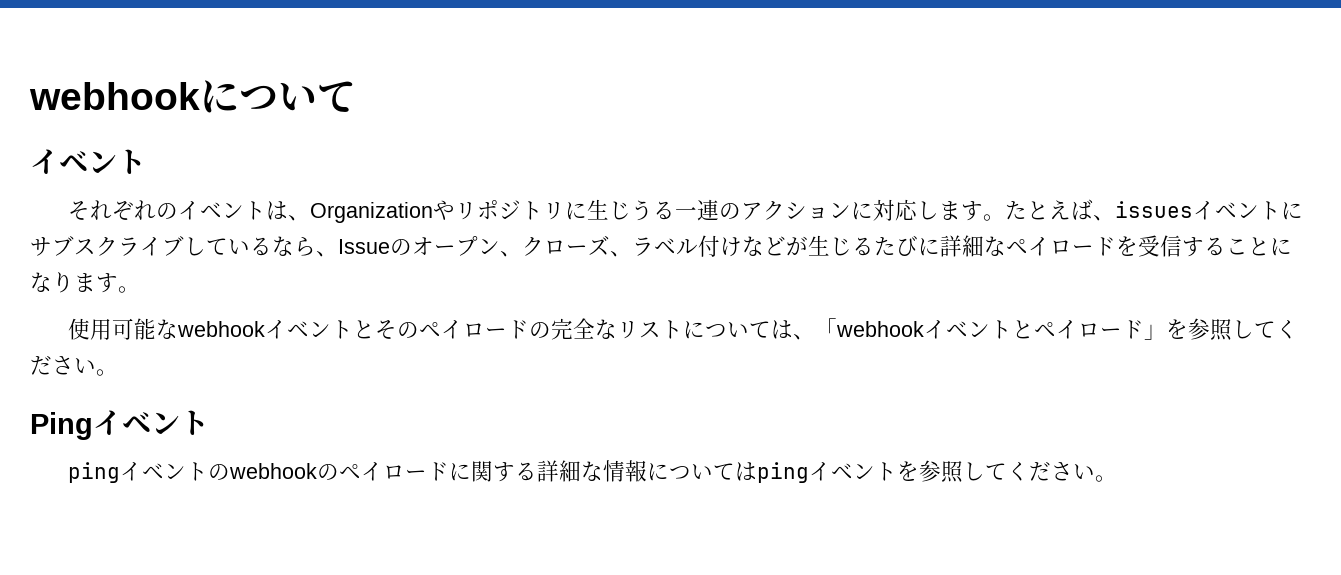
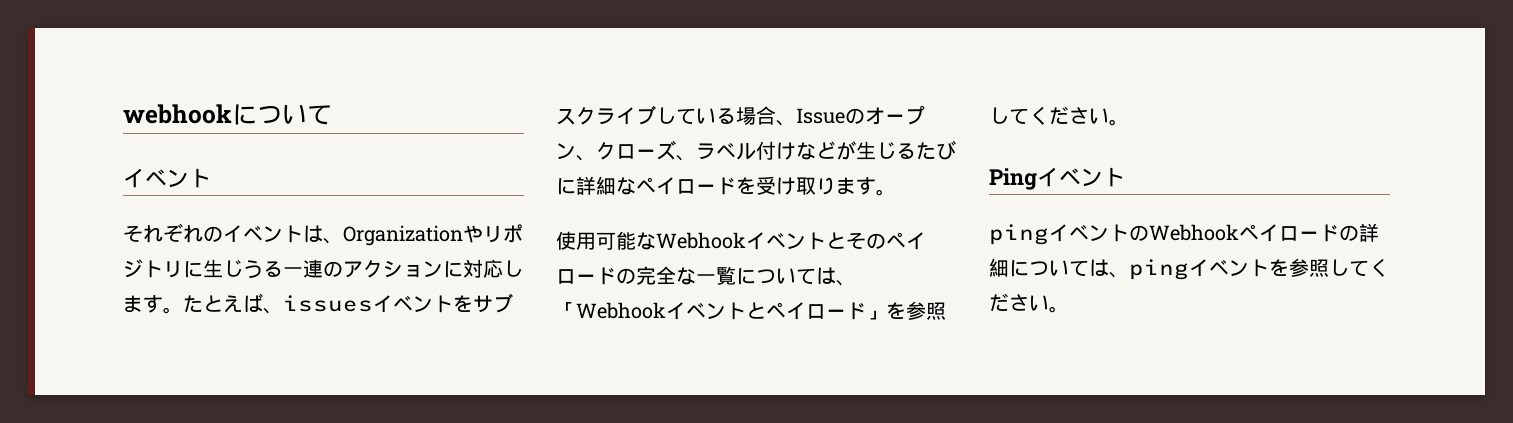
[1281,201,1304,220] に -> [453,295,473,313] を
[272,236,316,256] なら -> [736,106,776,125] 場合
[1160,235,1292,257] [30,272,52,292] 信することにな -> [776,177,816,195] け取
[177,321,266,337] webhook -> [656,232,746,249] Webhook
[617,320,684,339] リスト -> [696,266,736,285] 一覧
[836,321,925,337] webhook -> [576,302,666,319] Webhook
[229,460,758,482] webhookのペイロードに関する詳細な情報については -> [1149,223,1379,242] [989,258,1129,278] Webhookペイロードの詳細については、

